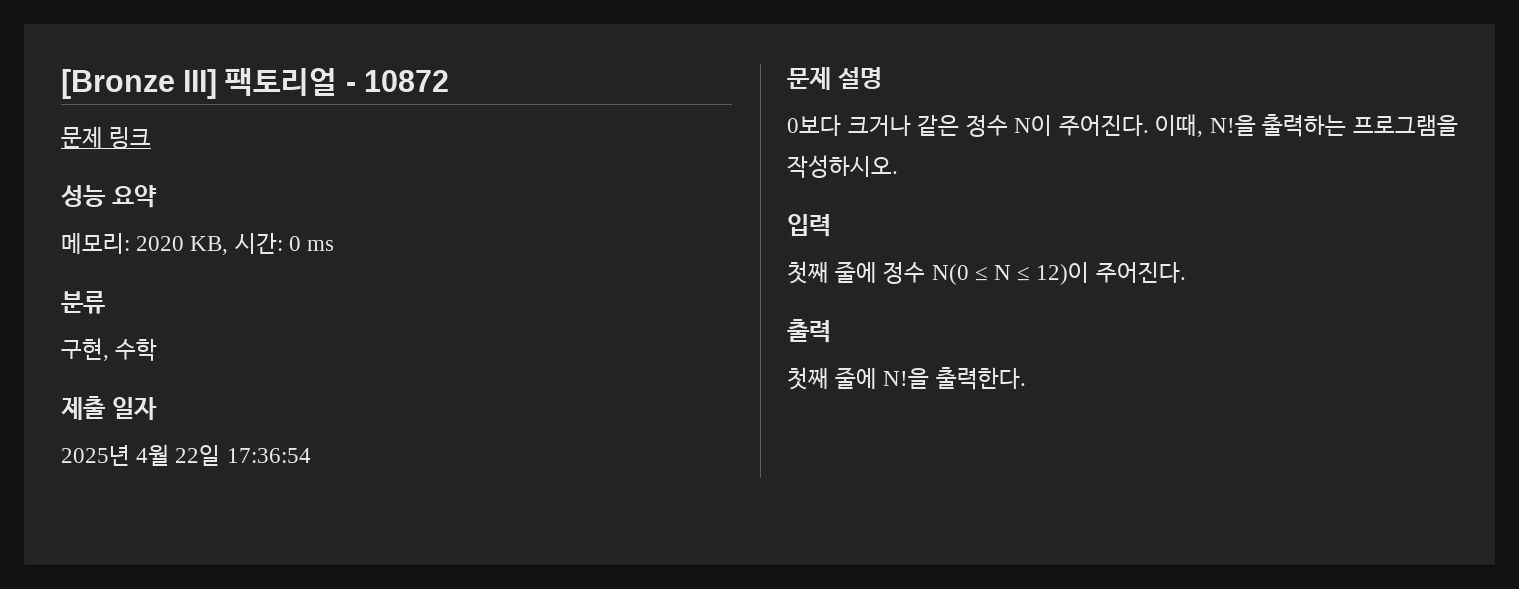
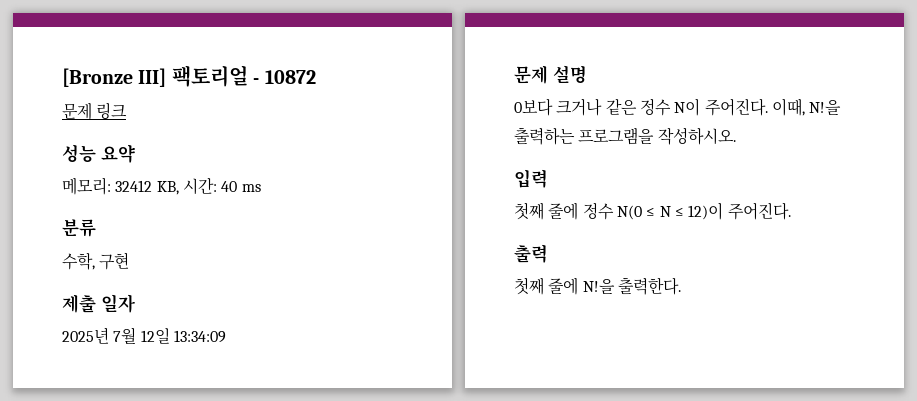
[136,236,185,251] 2020 -> [115,180,153,192] 32412
[288,236,301,251] 0 -> [221,181,238,192] 40
[61,338,158,361] 구현, 수학 -> [62,252,130,270] 수학, 구현
[136,444,311,466] 4월 22일 17:36:54 -> [113,327,226,344] 7월 12일 13:34:09

